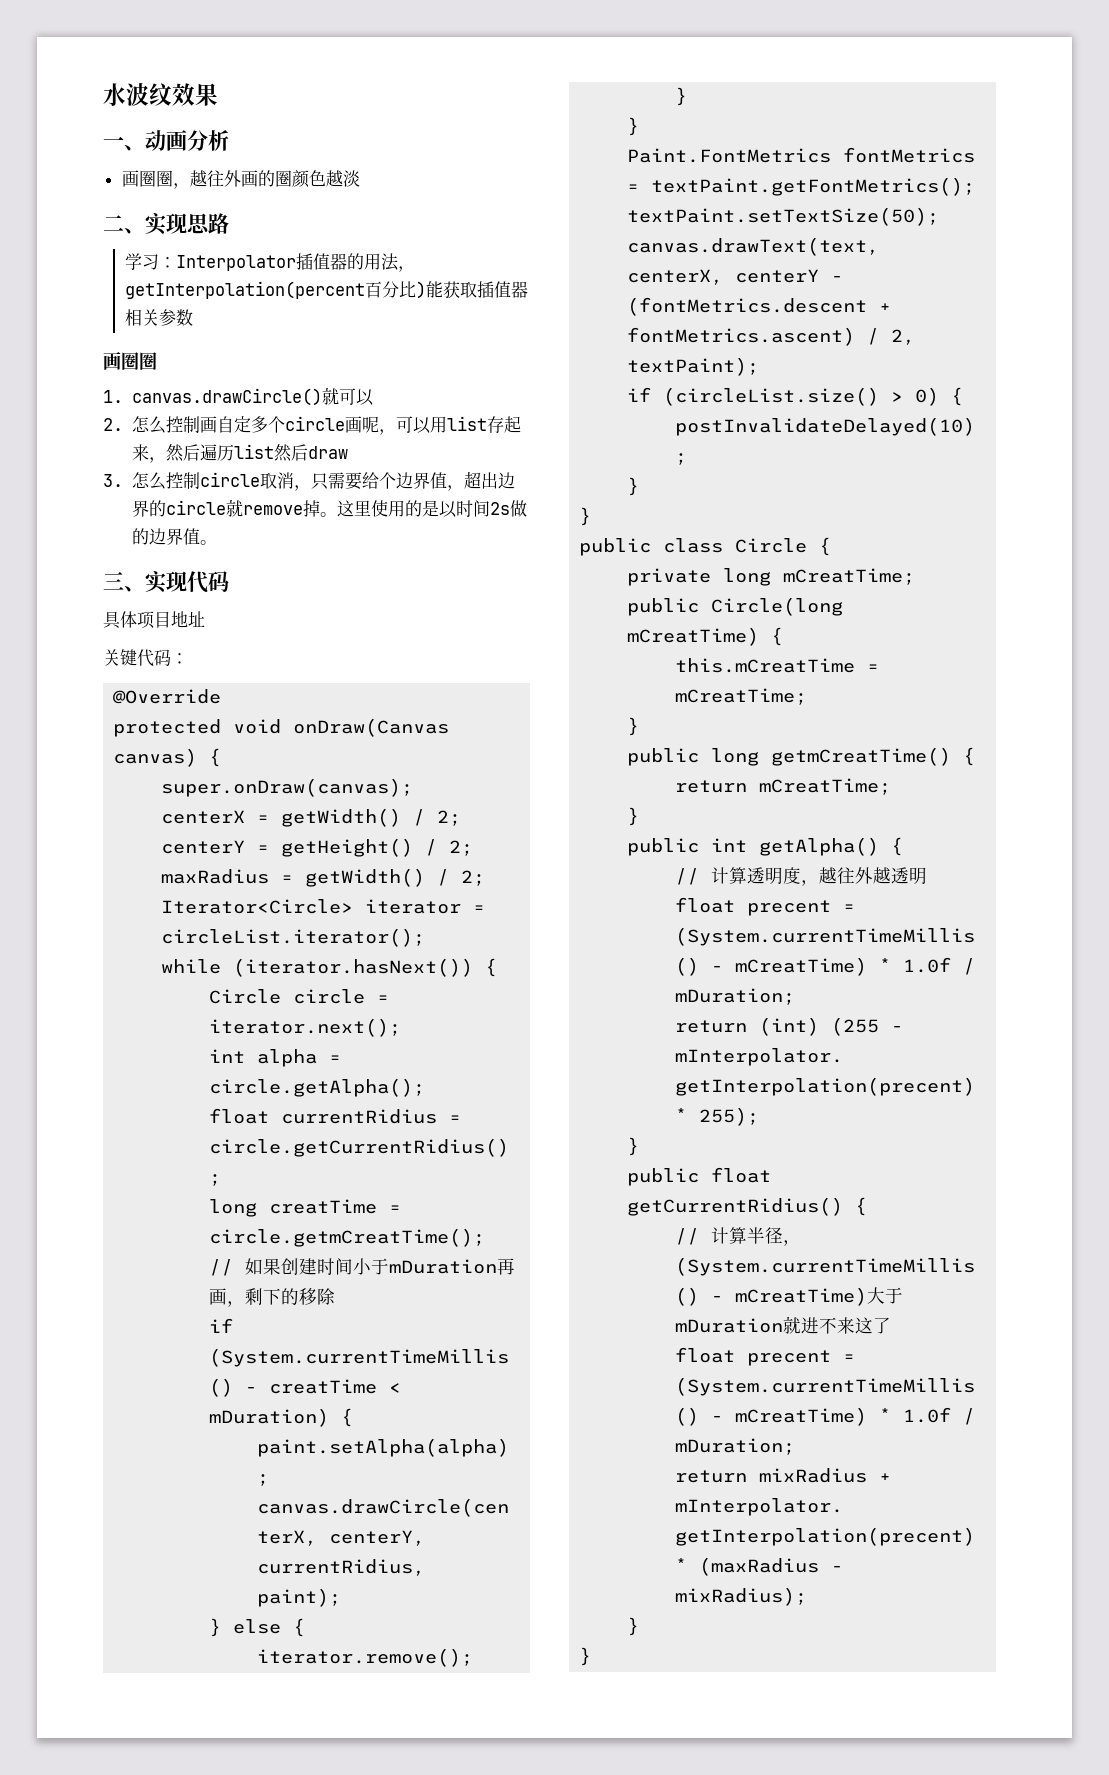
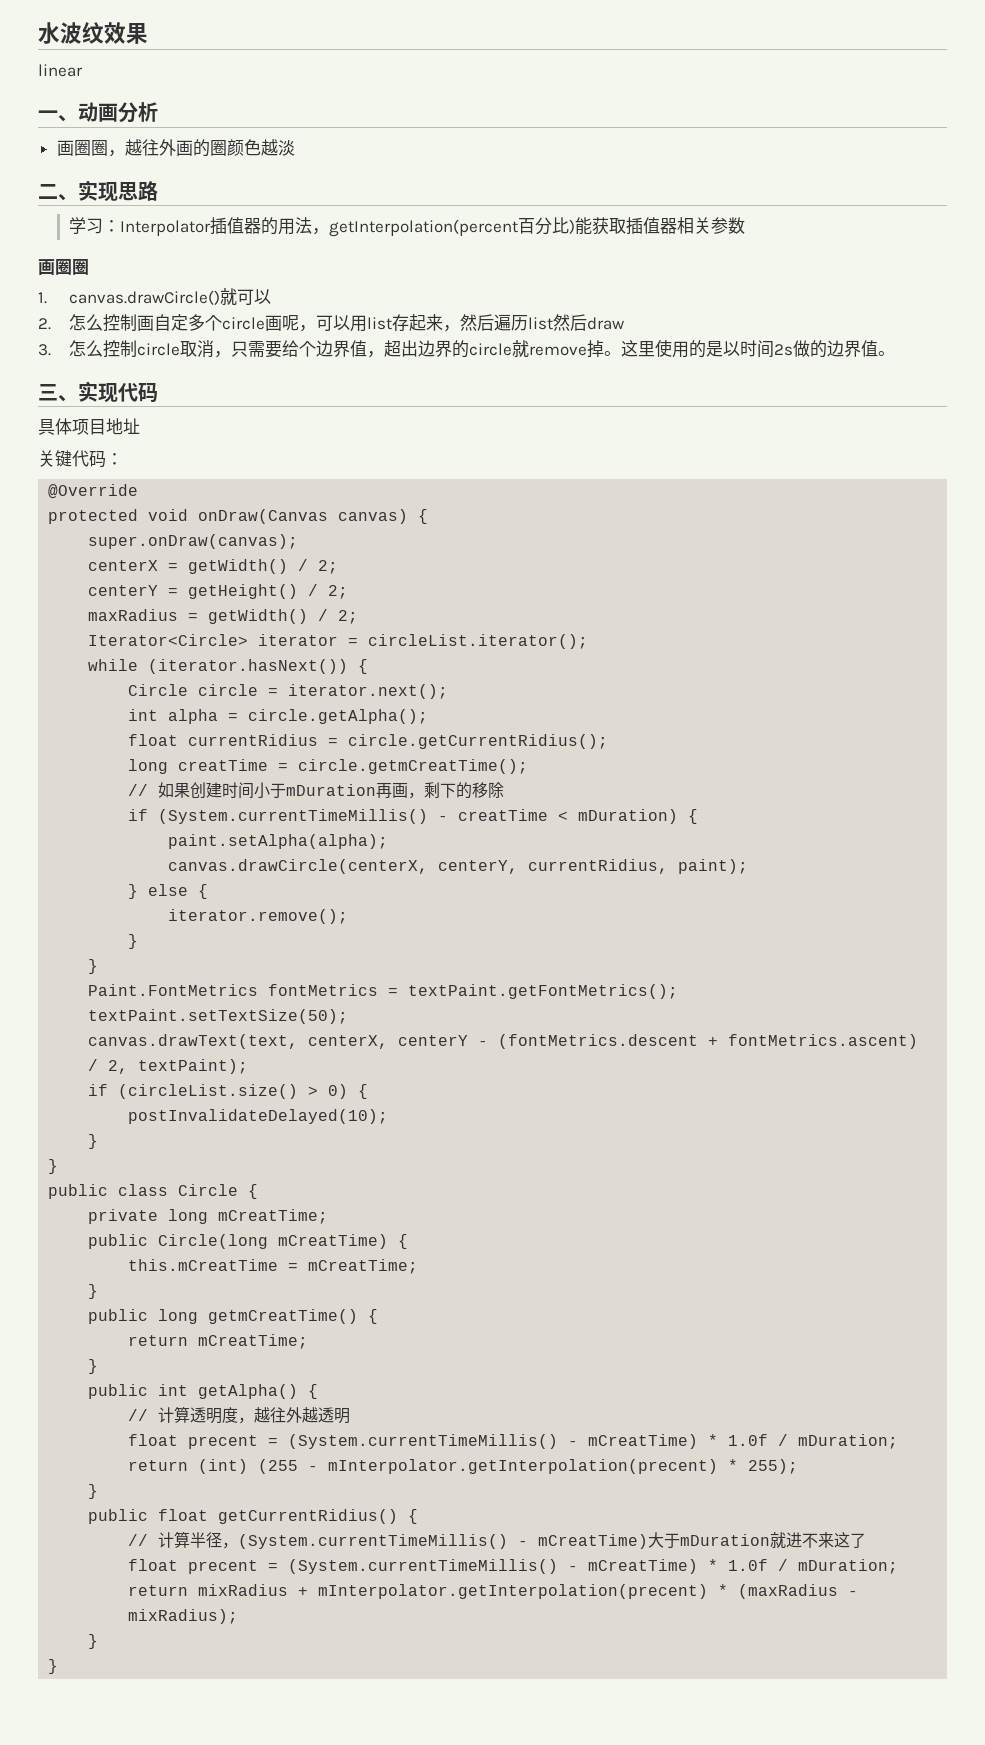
(218, 94) none -> [38,64,83,77] // linear

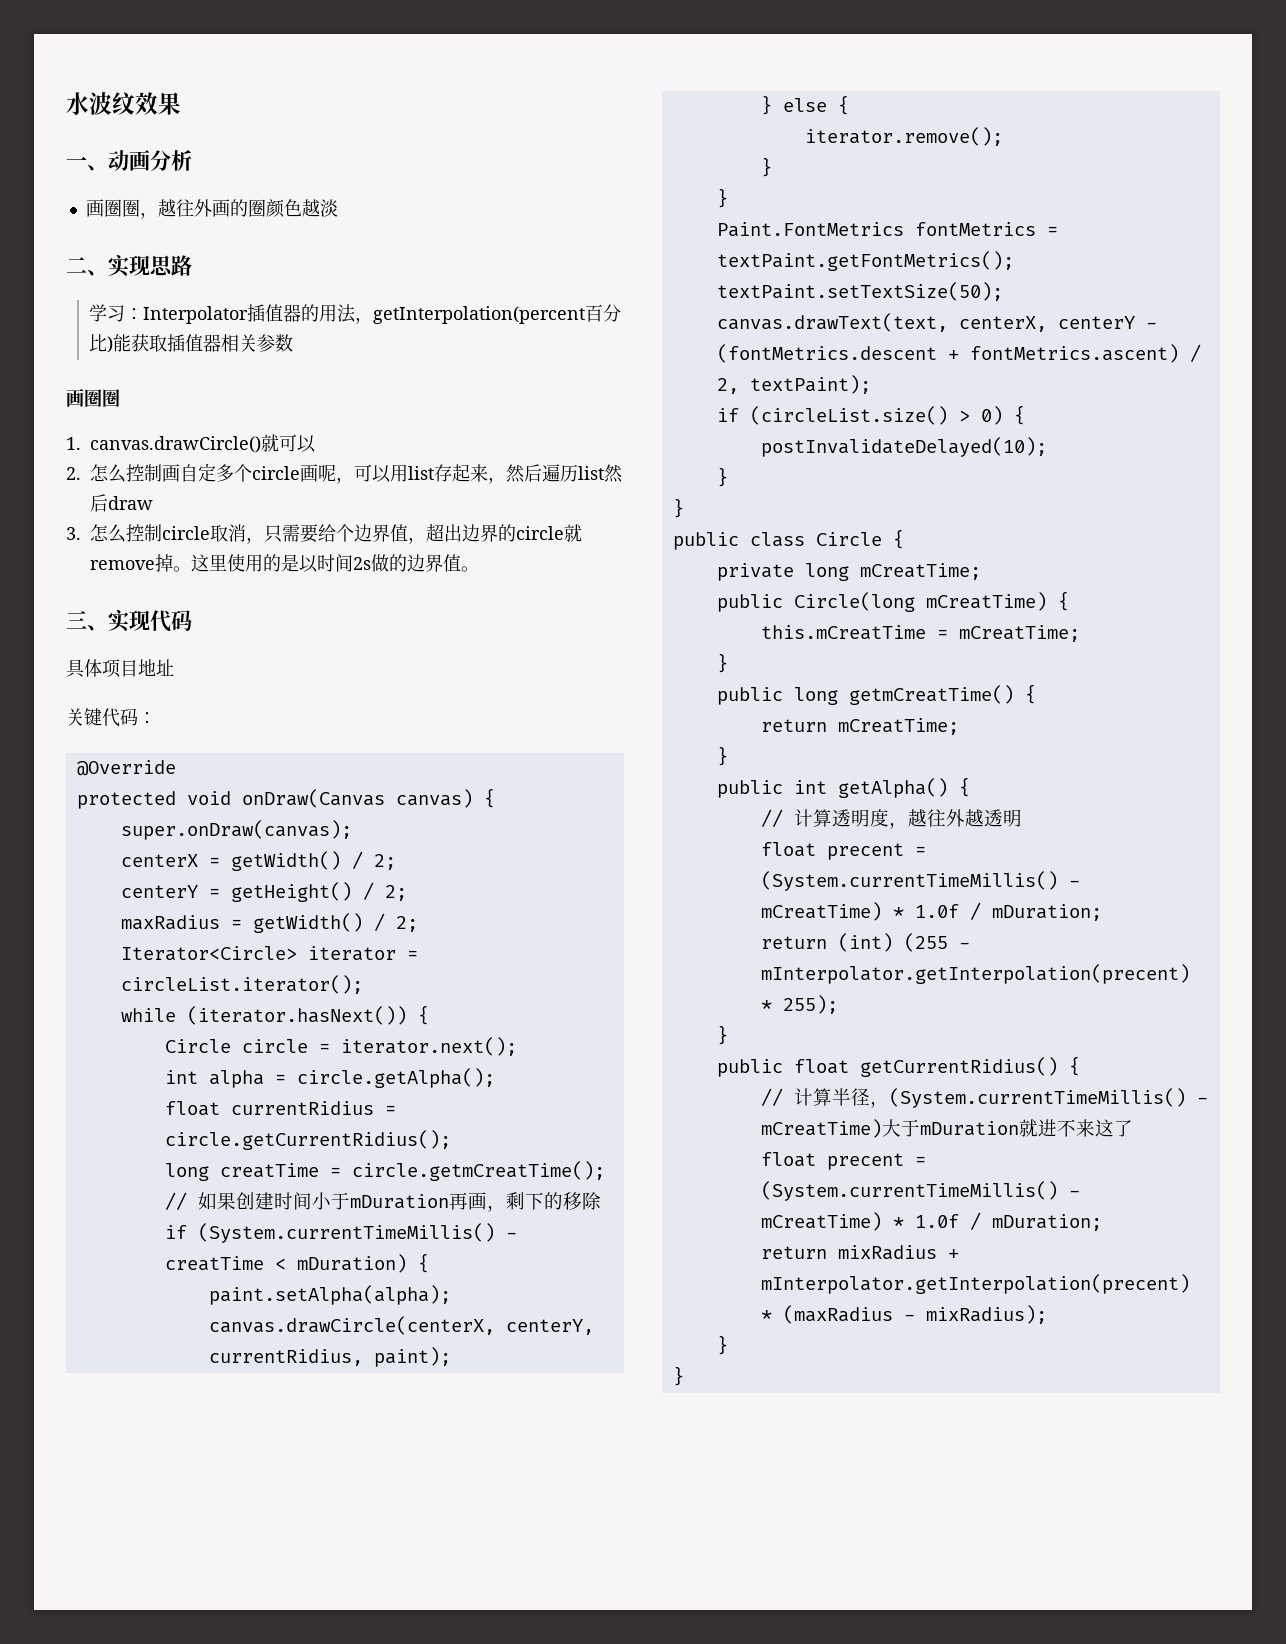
[38,64,83,77] // linear -> (181, 103) none

